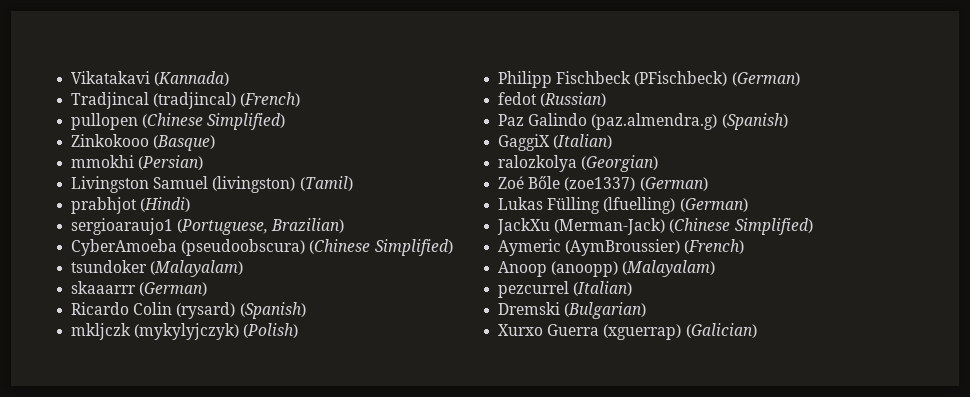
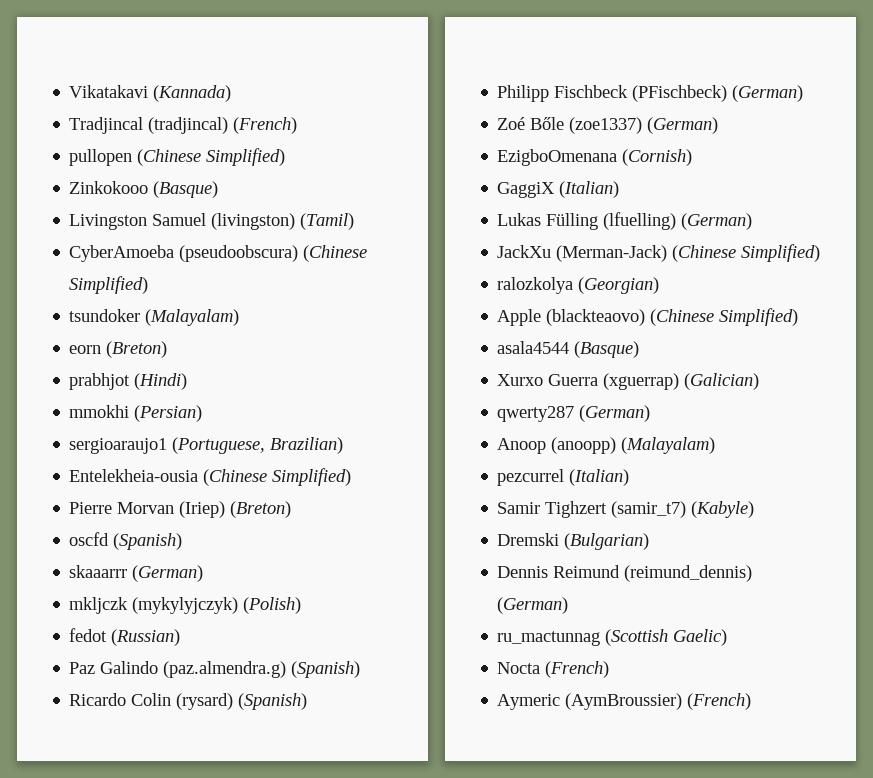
[71,155,204,170] // mmokhi (Persian) -> (219, 189) none
[71,197,191,214] [71,218,345,235] // prabhjot (Hindi) // sergioaraujo1 (Portuguese, Brazilian) -> (355, 221) none
[71,281,208,296] [71,302,306,319] skaaarrr (German) // Ricardo Colin (rysard) (Spanish) -> [69,341,168,358] [69,373,188,390] [69,405,203,422] [69,437,344,454] [69,468,352,486] [69,501,292,518] [69,532,183,550] [69,565,204,582] eorn (Breton) // prabhjot (Hindi) // mmokhi (Persian) // sergioaraujo1 (Portuguese, Brazilian) // Entelekheia-ousia (Chinese Simplified) // Pierre Morvan (Iriep) (Breton) // oscfd (Spanish) // skaaarrr (German)
[498,71,800,88] // Philipp Fischbeck (PFischbeck) (German) -> (302, 605) none
[498,134,613,151] [498,155,659,172] GaggiX (Italian) // ralozkolya (Georgian) -> [69,693,308,710] [497,85,804,102] Ricardo Colin (rysard) (Spanish) // Philipp Fischbeck (PFischbeck) (German)
(708, 184) none -> [497,149,693,166] [497,181,620,198] // EzigboOmenana (Cornish) // GaggiX (Italian)
[498,239,745,256] Aymeric (AymBroussier) (French) -> [497,277,660,294] [497,308,799,326] [497,341,640,358] [497,373,760,390] [497,405,651,422] ralozkolya (Georgian) // Apple (blackteaovo) (Chinese Simplified) // asala4544 (Basque) // Xurxo Guerra (xguerrap) (Galician) // qwerty287 (German)
[498,302,647,319] [498,323,757,340] Dremski (Bulgarian) // Xurxo Guerra (xguerrap) (Galician) -> [497,501,755,518] [497,533,650,550] [497,565,753,582] [497,597,569,614] [497,629,728,646] [497,661,610,678] [497,693,752,710] Samir Tighzert (samir_t7) (Kabyle) // Dremski (Bulgarian) // Dennis Reimund (reimund_dennis) (German) // ru_mactunnag (Scottish Gaelic) // Nocta (French) // Aymeric (AymBroussier) (French)

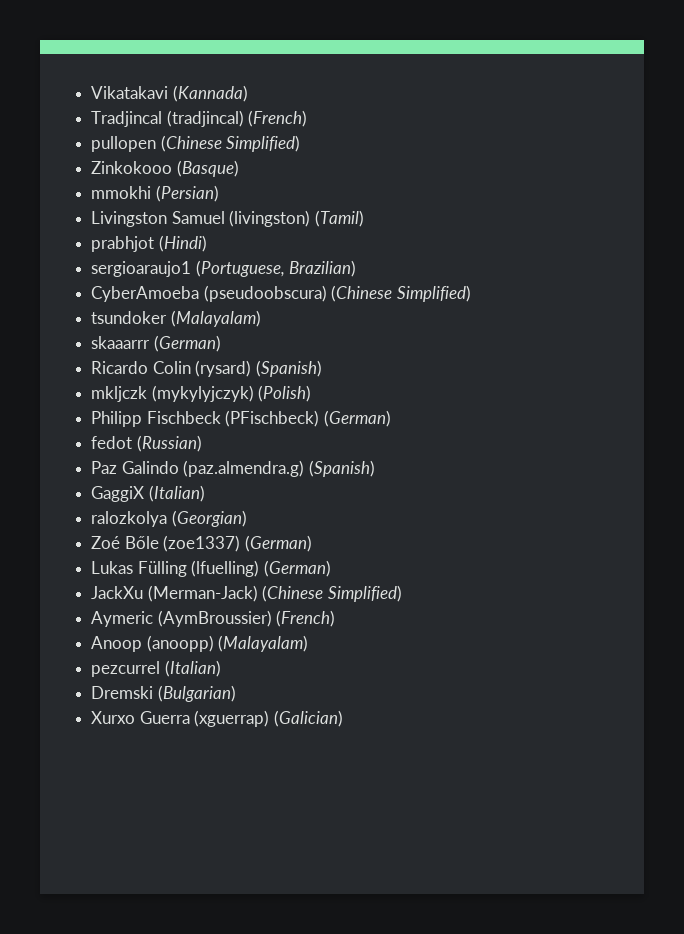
(219, 189) none -> [91,185,219,202] // mmokhi (Persian)
(355, 221) none -> [91,235,207,252] [91,260,357,277] // prabhjot (Hindi) // sergioaraujo1 (Portuguese, Brazilian)
[69,341,168,358] [69,373,188,390] [69,405,203,422] [69,437,344,454] [69,468,352,486] [69,501,292,518] [69,532,183,550] [69,565,204,582] eorn (Breton) // prabhjot (Hindi) // mmokhi (Persian) // sergioaraujo1 (Portuguese, Brazilian) // Entelekheia-ousia (Chinese Simplified) // Pierre Morvan (Iriep) (Breton) // oscfd (Spanish) // skaaarrr (German) -> [91,335,221,352] [91,360,322,377] skaaarrr (German) // Ricardo Colin (rysard) (Spanish)
(302, 605) none -> [91,410,391,427] // Philipp Fischbeck (PFischbeck) (German)
[69,693,308,710] [497,85,804,102] Ricardo Colin (rysard) (Spanish) // Philipp Fischbeck (PFischbeck) (German) -> [91,485,205,502] [91,510,247,527] GaggiX (Italian) // ralozkolya (Georgian)
[497,149,693,166] [497,181,620,198] // EzigboOmenana (Cornish) // GaggiX (Italian) -> (312, 543) none
[497,277,660,294] [497,308,799,326] [497,341,640,358] [497,373,760,390] [497,405,651,422] ralozkolya (Georgian) // Apple (blackteaovo) (Chinese Simplified) // asala4544 (Basque) // Xurxo Guerra (xguerrap) (Galician) // qwerty287 (German) -> [91,610,336,627] Aymeric (AymBroussier) (French)
[497,501,755,518] [497,533,650,550] [497,565,753,582] [497,597,569,614] [497,629,728,646] [497,661,610,678] [497,693,752,710] Samir Tighzert (samir_t7) (Kabyle) // Dremski (Bulgarian) // Dennis Reimund (reimund_dennis) (German) // ru_mactunnag (Scottish Gaelic) // Nocta (French) // Aymeric (AymBroussier) (French) -> [91,685,236,702] [91,710,343,727] Dremski (Bulgarian) // Xurxo Guerra (xguerrap) (Galician)

